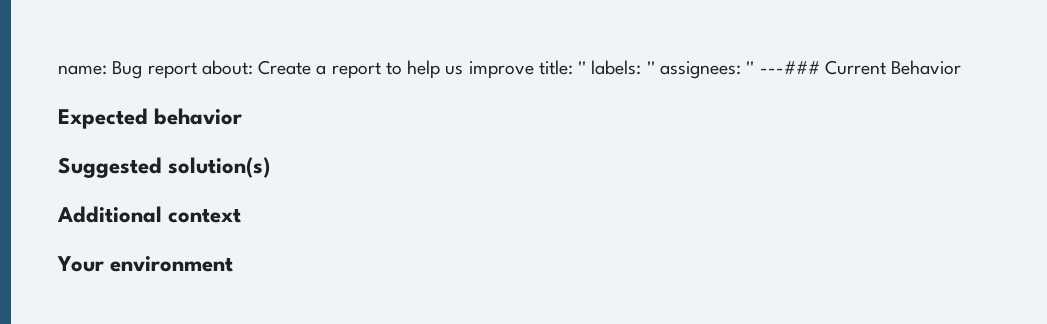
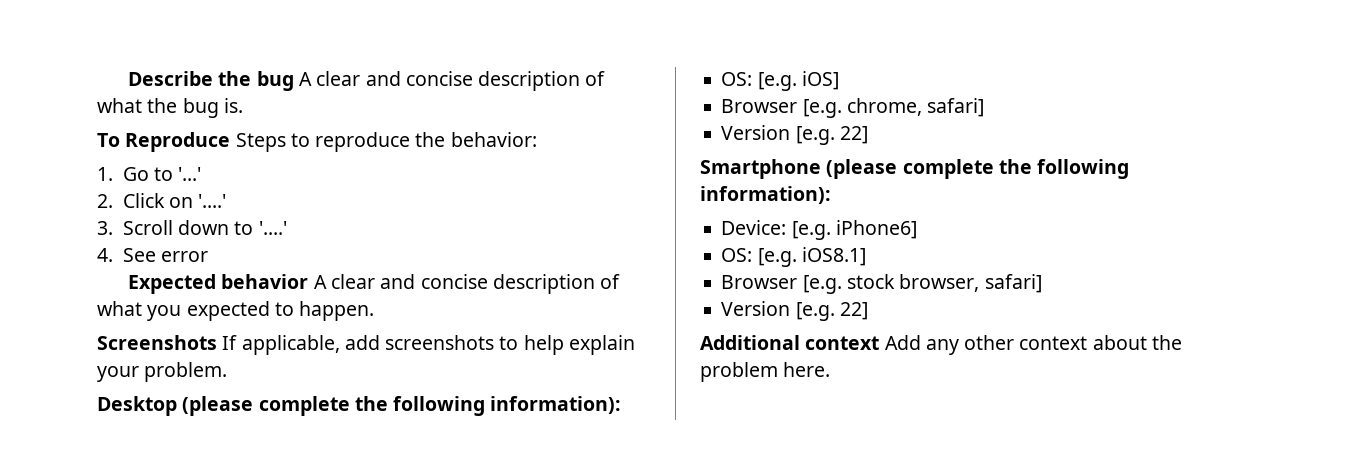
[58,60,962,79] [58,108,243,129] [58,157,271,178] [57,206,242,223] [57,256,234,272] name: Bug report about: Create a report to help us improve title: '' labels: '' assignees: '' ---### Current Behavior // Expected behavior // Suggested solution(s) // Additional context // Your environment -> [128,71,606,91] [97,98,243,118] [97,132,537,152] [97,167,202,181] [97,193,227,208] [97,220,287,235] [97,248,209,262] [128,274,621,294] [97,301,375,321] [97,335,635,355] [97,362,228,382] [97,396,622,416] [721,71,839,91] [721,98,985,118] [721,125,868,145] [700,159,1130,179] [700,186,831,204] [721,220,917,240] [721,247,866,267] [721,274,1042,294] [721,301,868,321] [700,335,1182,355] [700,362,831,382] Describe the bug A clear and concise description of what the bug is. // To Reproduce Steps to reproduce the behavior: // 1. Go to '...' // 2. Click on '....' // 3. Scroll down to '....' // 4. See error // Expected behavior A clear and concise description of what you expected to happen. // Screenshots If applicable, add screenshots to help explain your problem. // Desktop (please complete the following information): // OS: [e.g. iOS] // Browser [e.g. chrome, safari] // Version [e.g. 22] // Smartphone (please complete the following information): // Device: [e.g. iPhone6] // OS: [e.g. iOS8.1] // Browser [e.g. stock browser, safari] // Version [e.g. 22] // Additional context Add any other context about the problem here.

